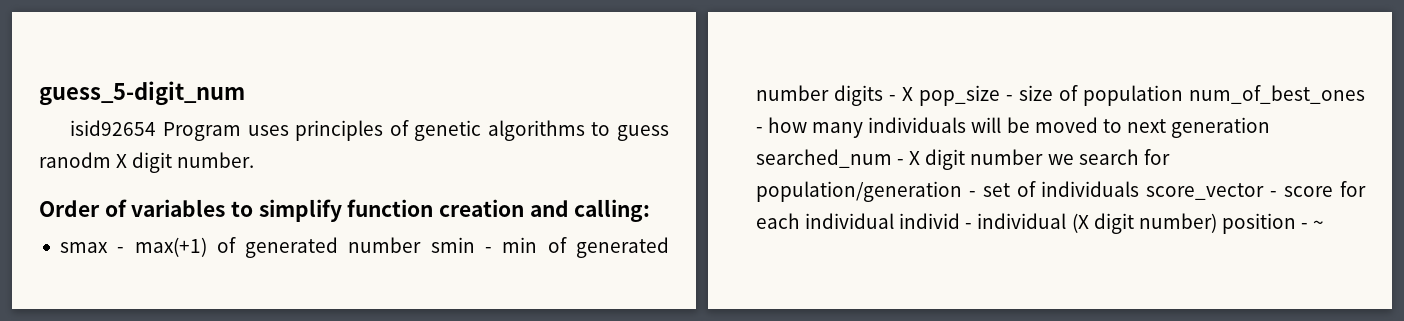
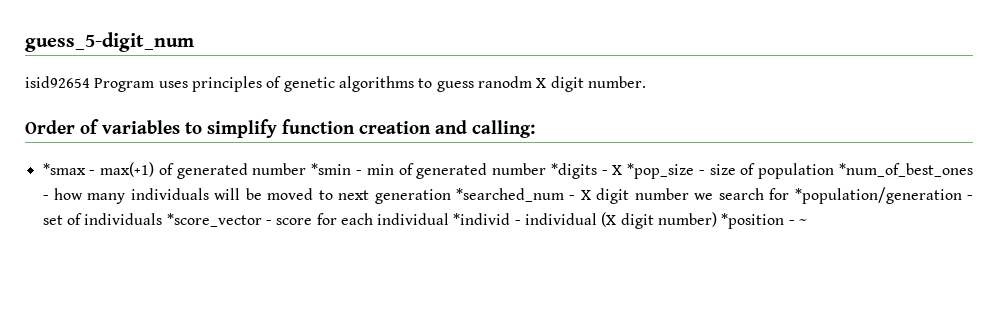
[59,242,108,253] smax -> [42,163,86,175] *smax
[430,237,475,253] smin -> [311,163,352,175] *smin
[833,85,1000,106] digits - X pop_size -> [550,163,695,179] *digits - X *pop_size
[1189,85,1365,104] num_of_best_ones -> [838,163,973,177] *num_of_best_ones
[755,149,892,168] searched_num -> [456,188,565,202] *searched_num
[755,181,962,202] population/generation -> [794,187,962,204] *population/generation
[1146,183,1265,200] score_vector -> [166,213,262,227] *score_vector
[899,213,961,229] individ -> [453,213,511,225] *individ
[1221,213,1296,234] position -> [721,213,785,229] *position

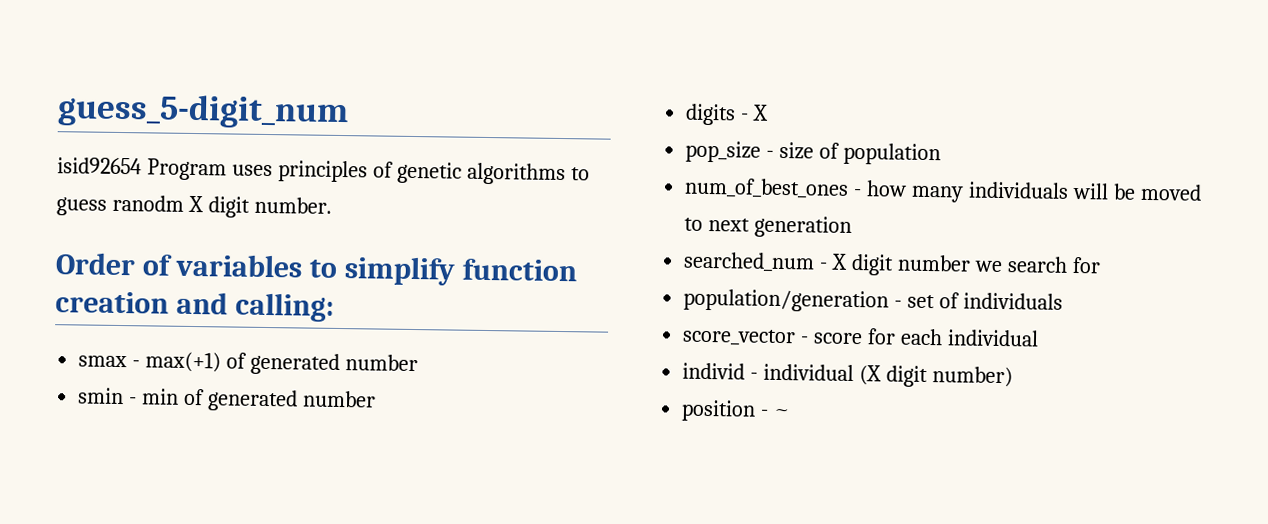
[42,163,86,175] *smax -> [78,355,128,368] smax
[311,163,352,175] *smin -> [78,387,125,405] // smin
[550,163,695,179] *digits - X *pop_size -> [685,103,770,126] [685,140,762,163] // digits - X // pop_size
[838,163,973,177] *num_of_best_ones -> [684,177,850,199] // num_of_best_ones
[456,188,565,202] *searched_num -> [683,251,816,273] // searched_num
[794,187,962,204] *population/generation -> [683,288,890,313] // population/generation
[166,213,262,227] *score_vector -> [682,328,797,347] // score_vector
[453,213,511,225] *individ -> [682,362,746,380] // individ
[721,213,785,229] *position -> [681,399,757,422] // position

